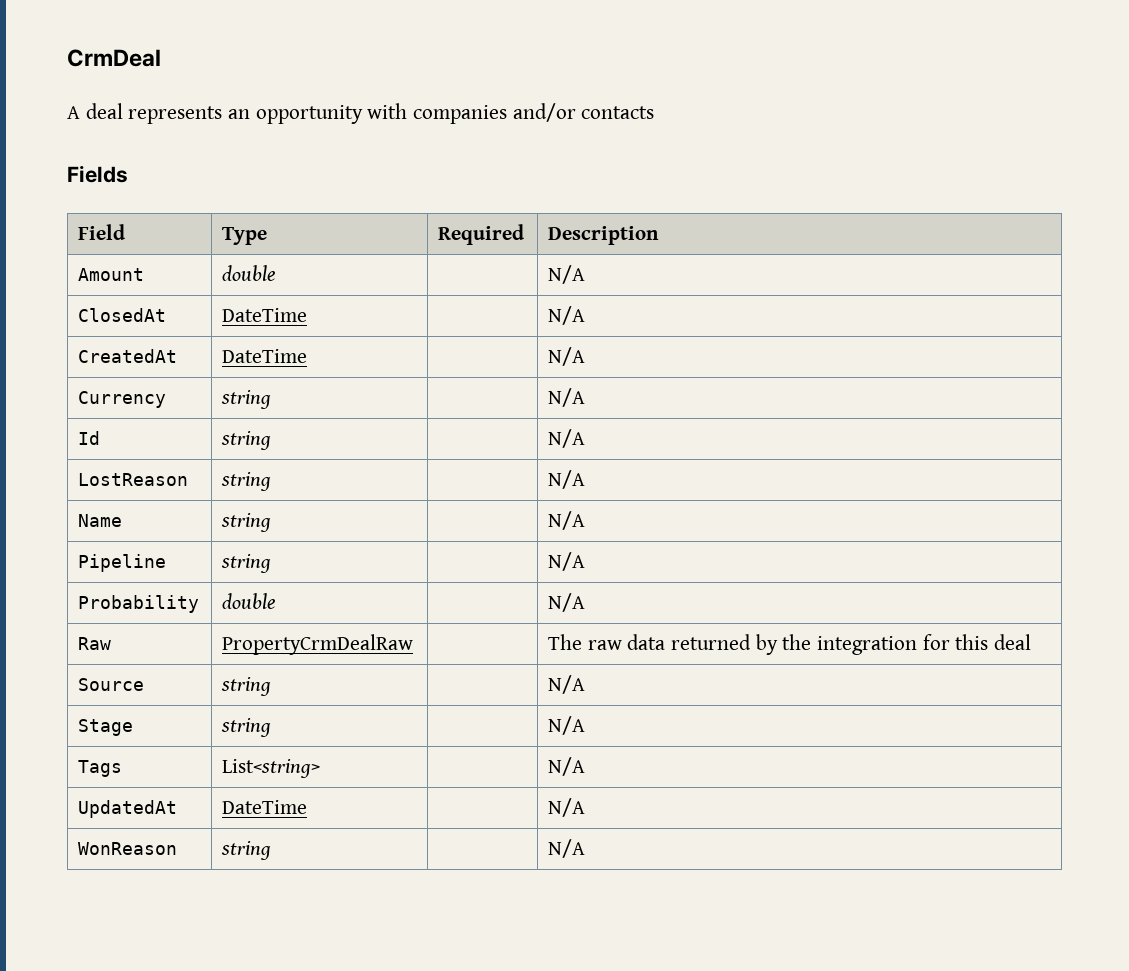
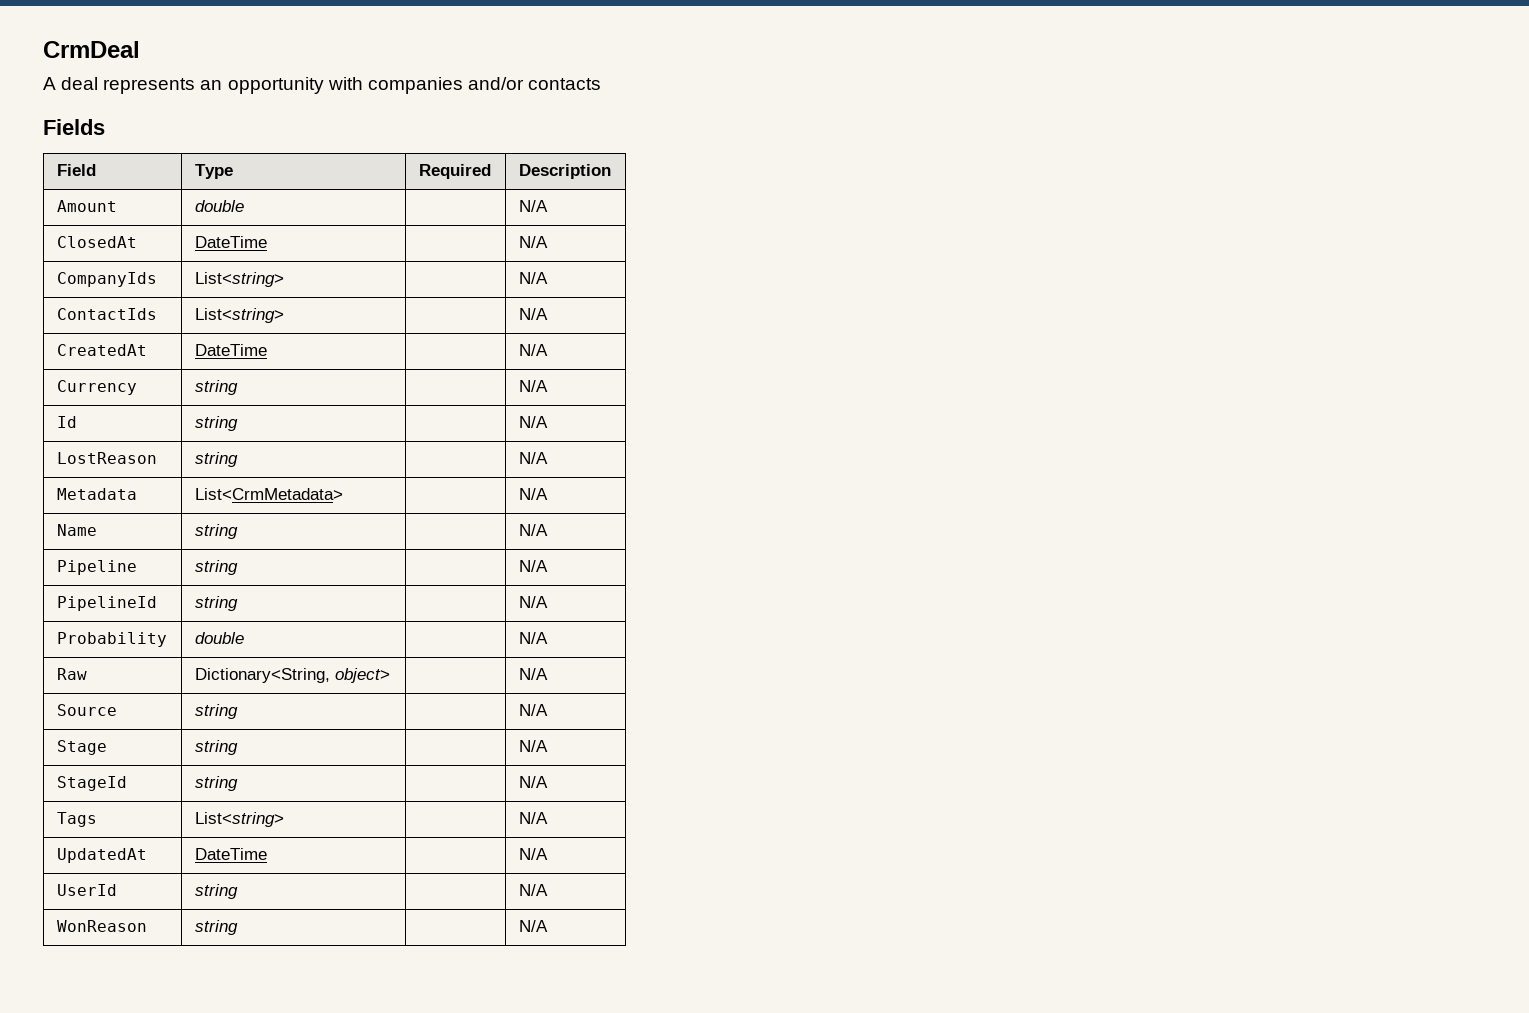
(586, 315) none -> [56,272,157,287] [194,272,284,287] [518,272,548,284] [56,308,157,320] [194,308,284,323] [518,308,548,320] // CompanyIds | List<string> | | N/A // ContactIds | List<string> | | N/A
(586, 479) none -> [56,488,137,500] [194,488,343,500] [518,488,548,500] // Metadata | List<CrmMetadata> | | N/A
(586, 561) none -> [56,596,157,611] [194,596,238,611] [518,596,548,608] // PipelineId | string | | N/A
[222,634,414,655] [548,634,1032,655] PropertyCrmDealRaw | | The raw data returned by the integration for this deal -> [194,668,390,683] [518,668,548,680] Dictionary<String, object> | | N/A
(586, 725) none -> [56,776,127,791] [194,776,238,791] [518,776,548,788] // StageId | string | | N/A
(586, 807) none -> [56,884,117,896] [194,884,238,899] [518,884,548,896] // UserId | string | | N/A

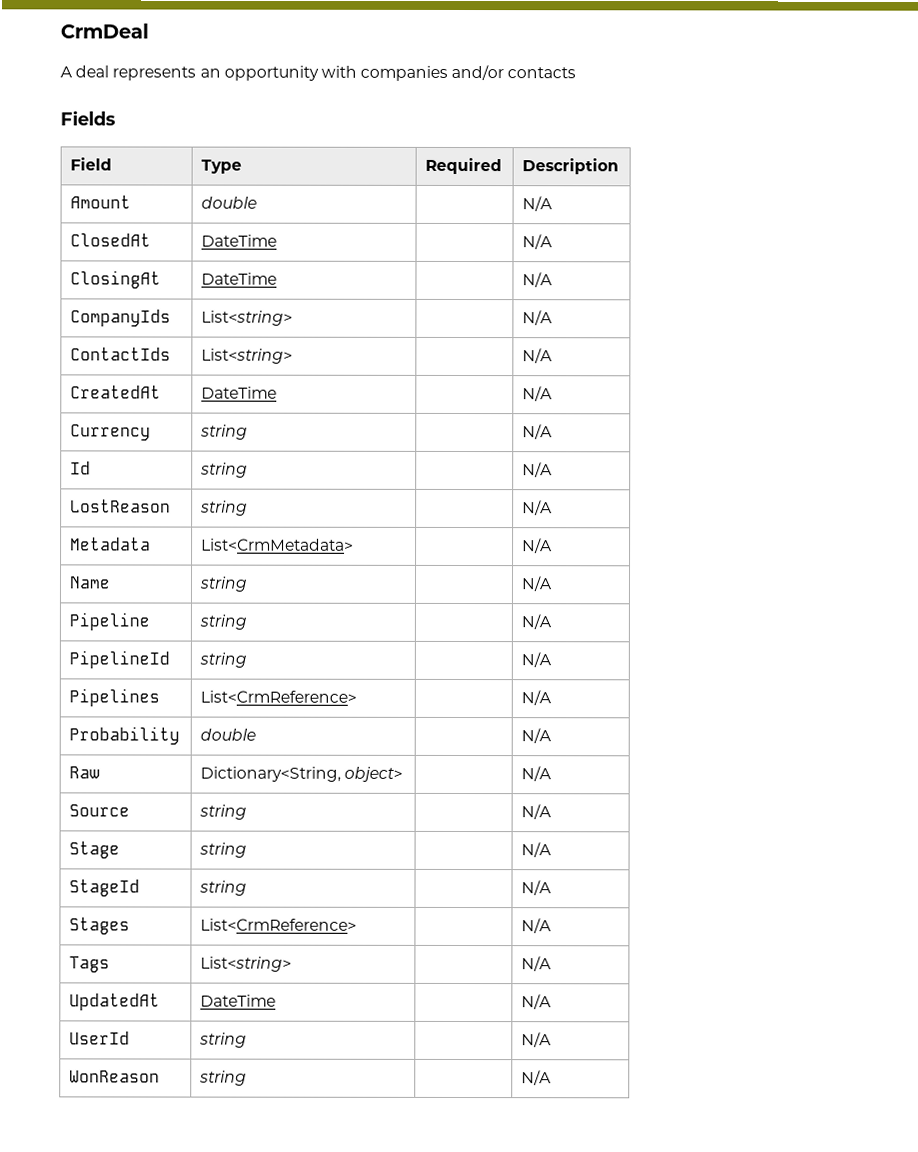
(548, 242) none -> [70,270,162,289] [201,272,278,285] [522,272,554,288] // ClosingAt | DateTime | | N/A
(548, 602) none -> [69,688,161,707] [200,690,358,703] [521,690,553,706] // Pipelines | List<CrmReference> | | N/A
(548, 782) none -> [69,917,131,935] [200,918,358,931] [521,918,553,934] // Stages | List<CrmReference> | | N/A

